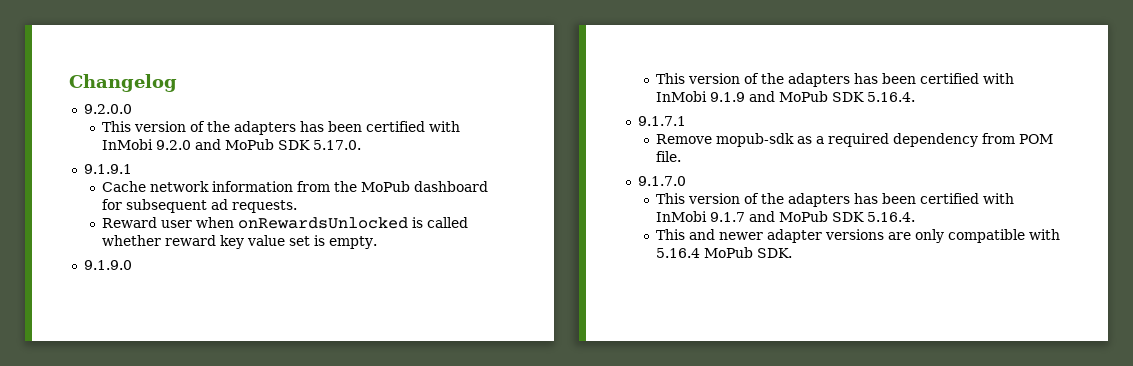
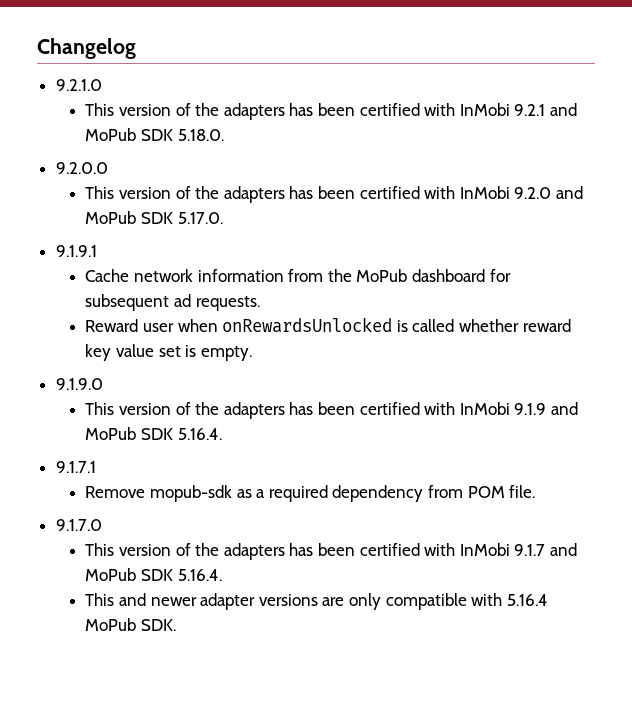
(177, 83) none -> [55,79,102,91] [85,103,577,120] [85,128,224,141] // 9.2.1.0 // This version of the adapters has been certified with InMobi 9.2.1 and MoPub SDK 5.18.0.

